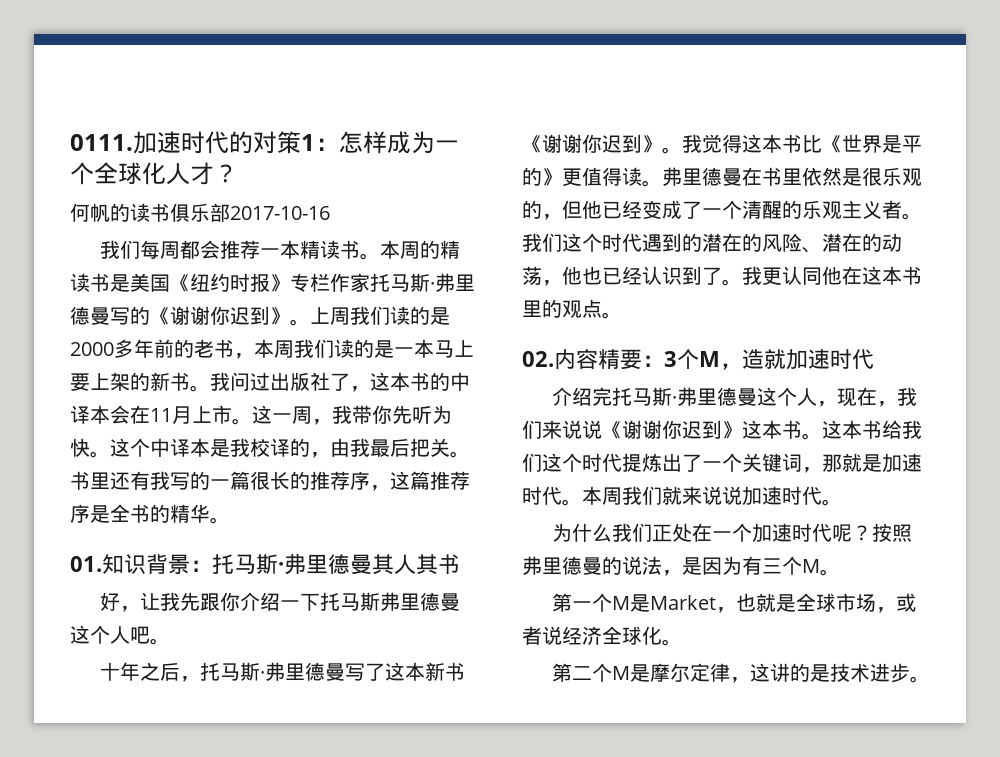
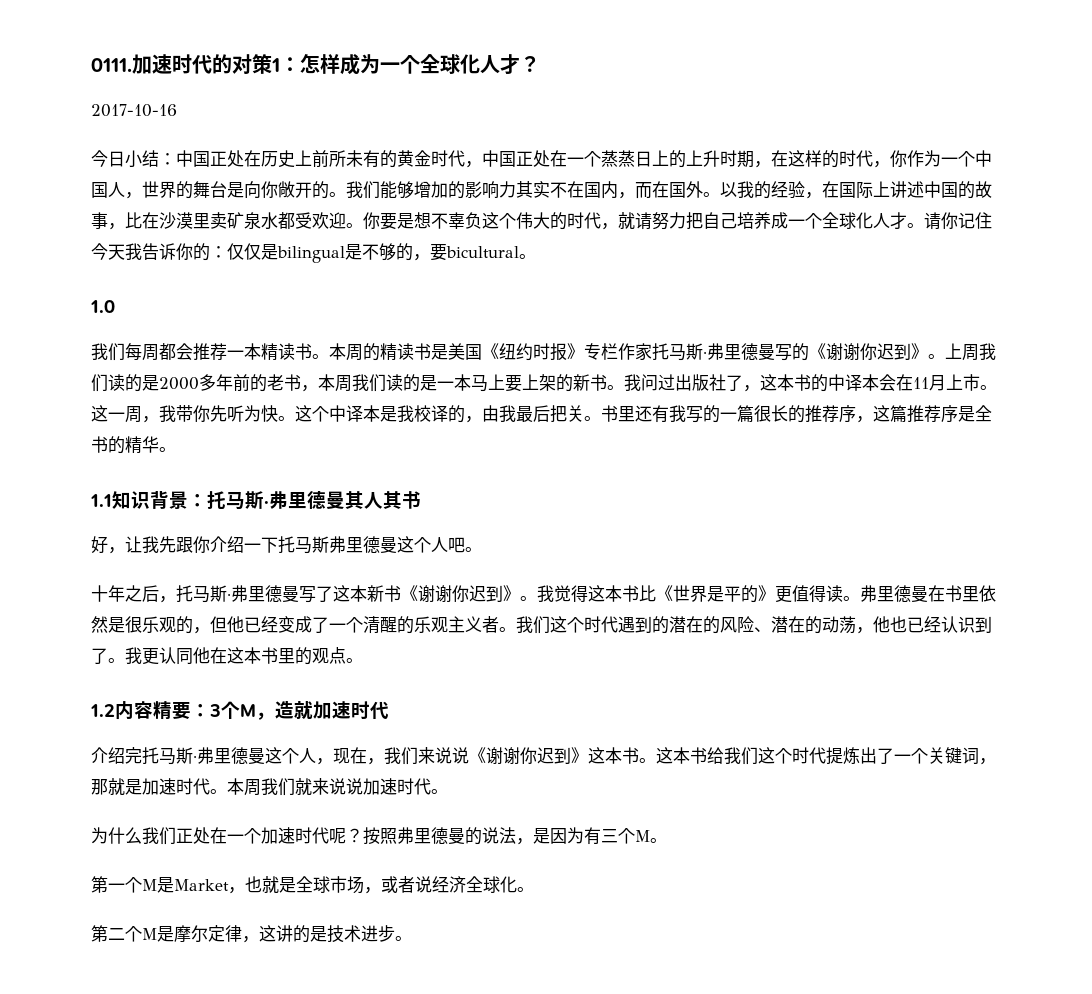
[70,203,330,222] 何帆的读书俱乐部2017-10-16 -> [91,104,177,117] [91,150,992,168] [91,181,992,199] [91,212,992,230] [91,243,536,263] [90,300,115,313] 2017-10-16 // 今日小结：中国正处在历史上前所未有的黄金时代，中国正处在一个蒸蒸日上的上升时期，在这样的时代，你作为一个中国人，世界的舞台是向你敞开的。我们能够增加的影响力其实不在国内，而在国外。以我的经验，在国际上讲述中国的故事，比在沙漠里卖矿泉水都受欢迎。你要是想不辜负这个伟大的时代，就请努力把自己培养成一个全球化人才。请你记住今天我告诉你的：仅仅是bilingual是不够的，要bicultural。 // 1.0
[70,556,102,572] 01. -> [90,494,112,507] 1.1
[522,351,554,367] 02. -> [90,704,115,717] 1.2

